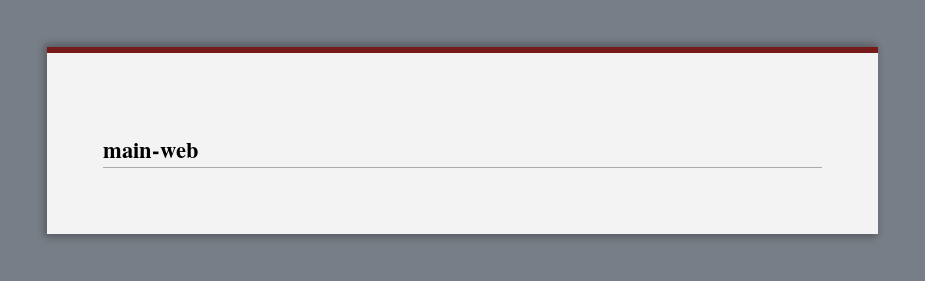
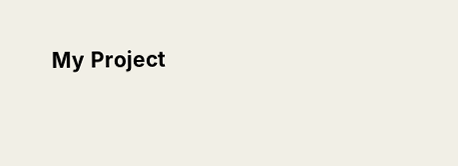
[103,143,199,158] main-web -> [51,49,166,73] My Project

